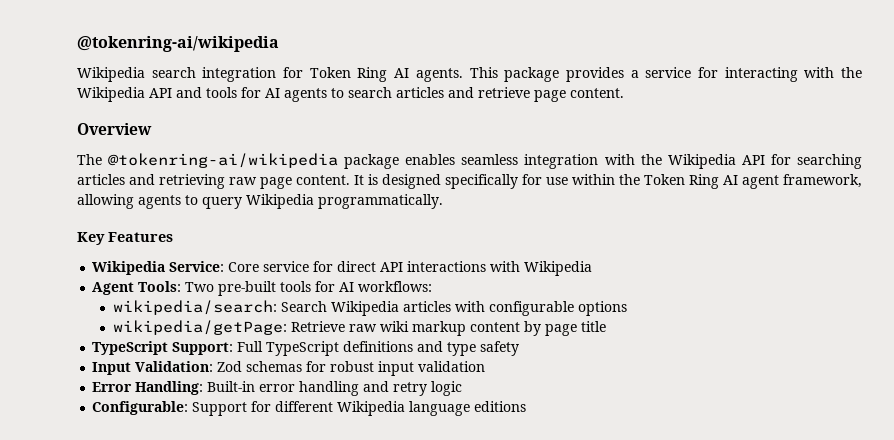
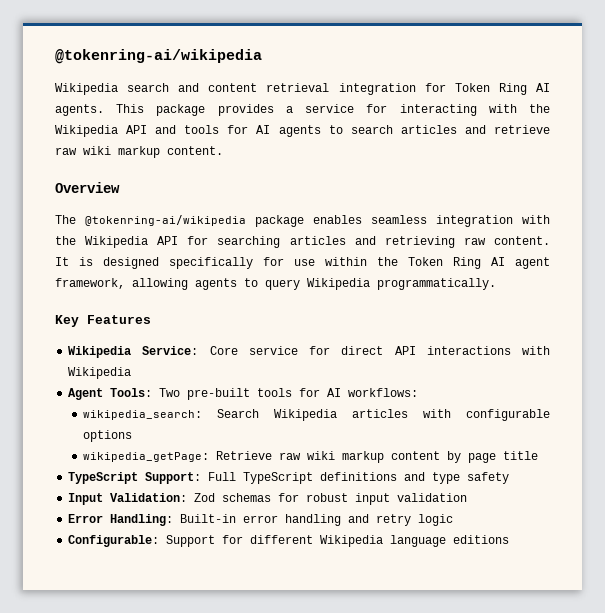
(196, 72) none -> [178,83,330,92] and content retrieval
[534,90,566,102] page -> [55,146,160,158] raw wiki markup
[260,177,292,189] page -> (486, 241) none
[112,300,277,315] wikipedia/search: -> [82,410,202,420] wikipedia_search:
[112,320,287,335] wikipedia/getPage: -> [82,452,209,462] wikipedia_getPage:

